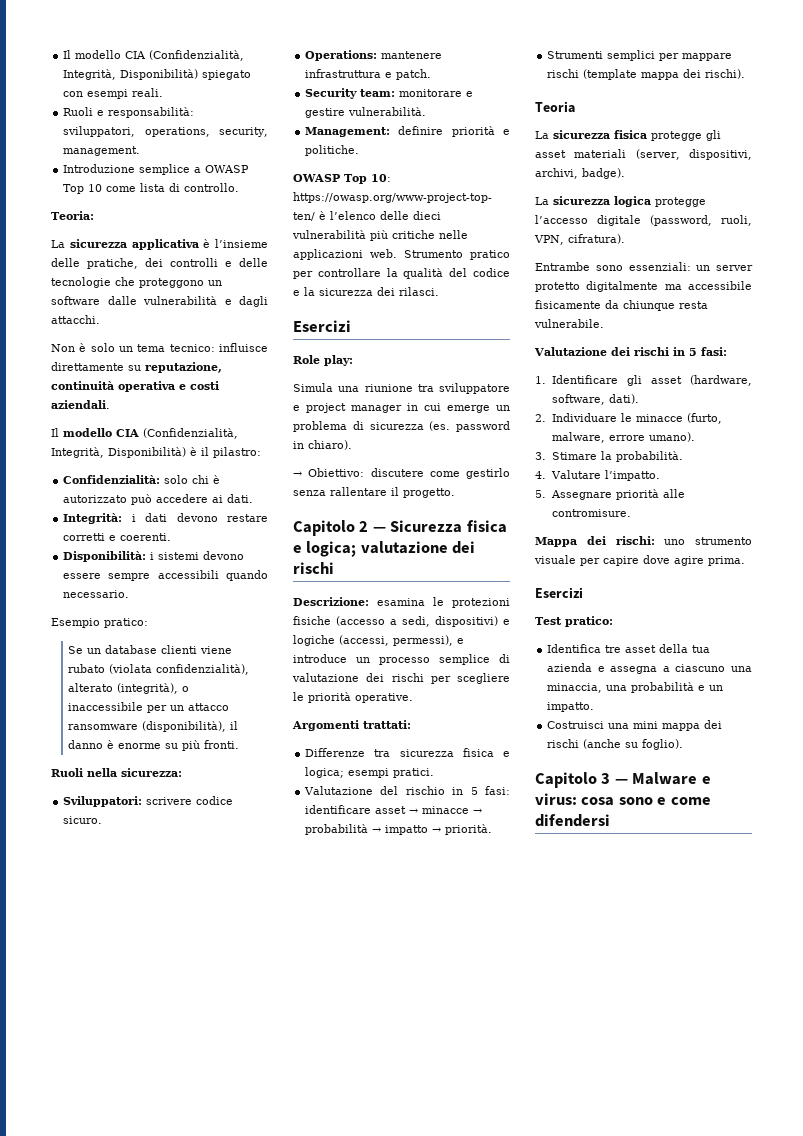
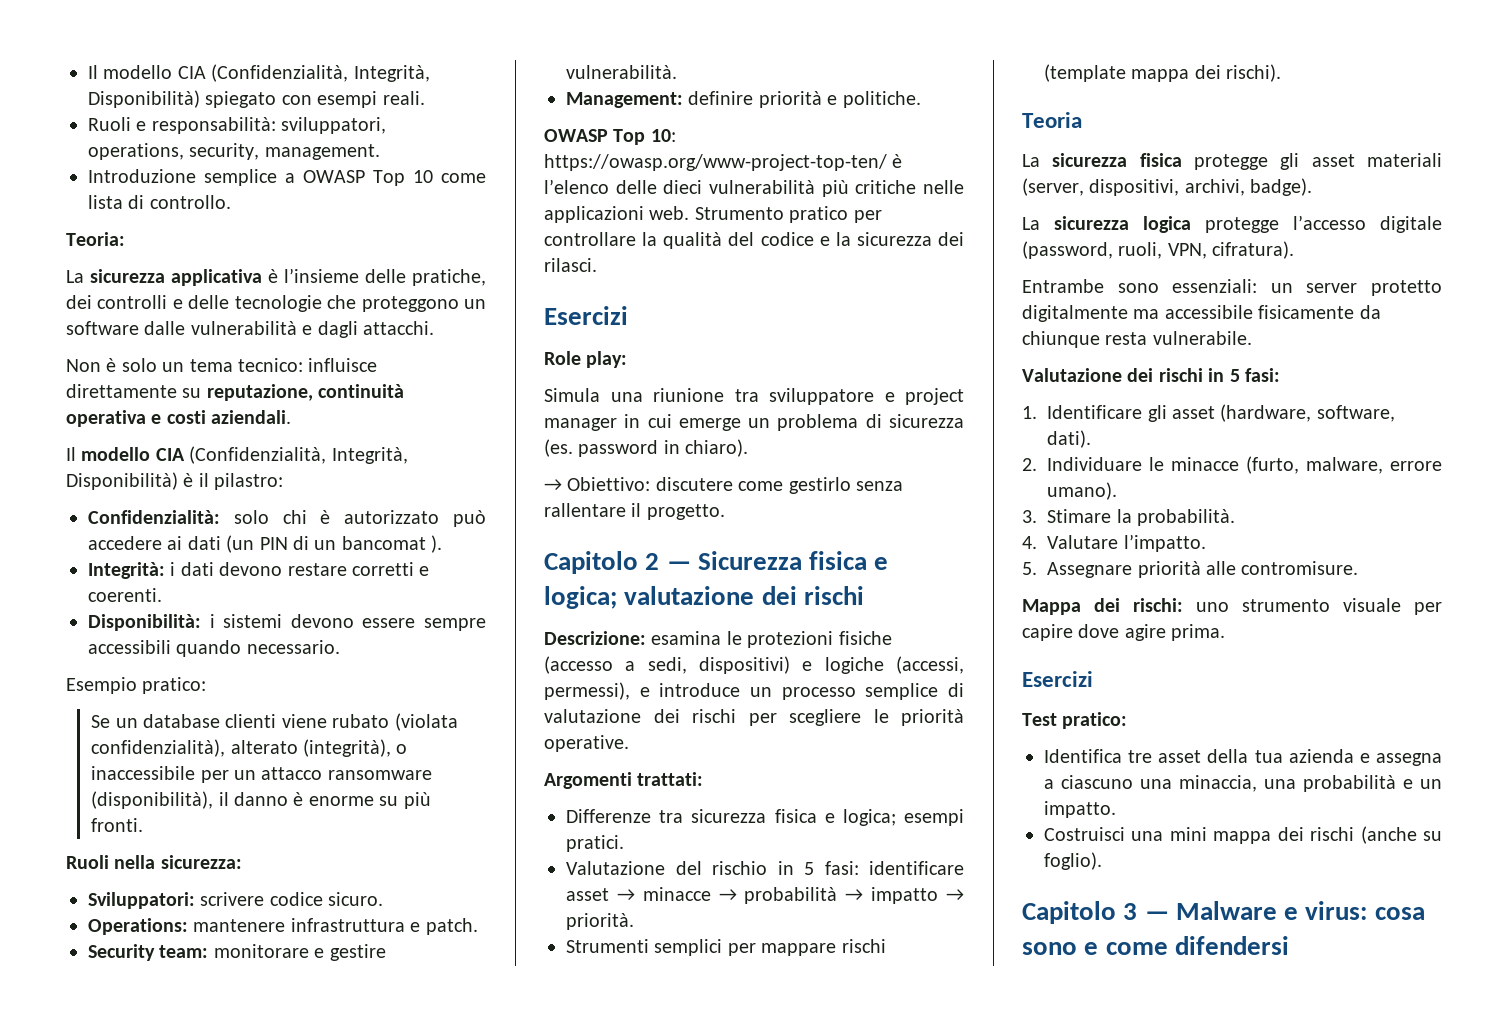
[227,494,254,503] dati. -> [187,535,443,553] dati (un PIN di un bancomat ).

